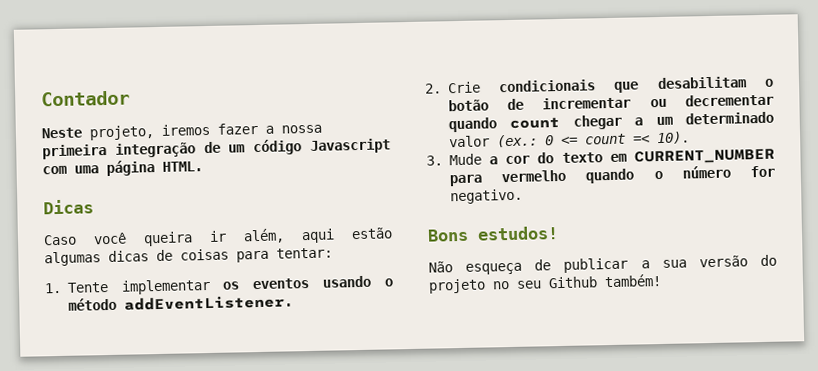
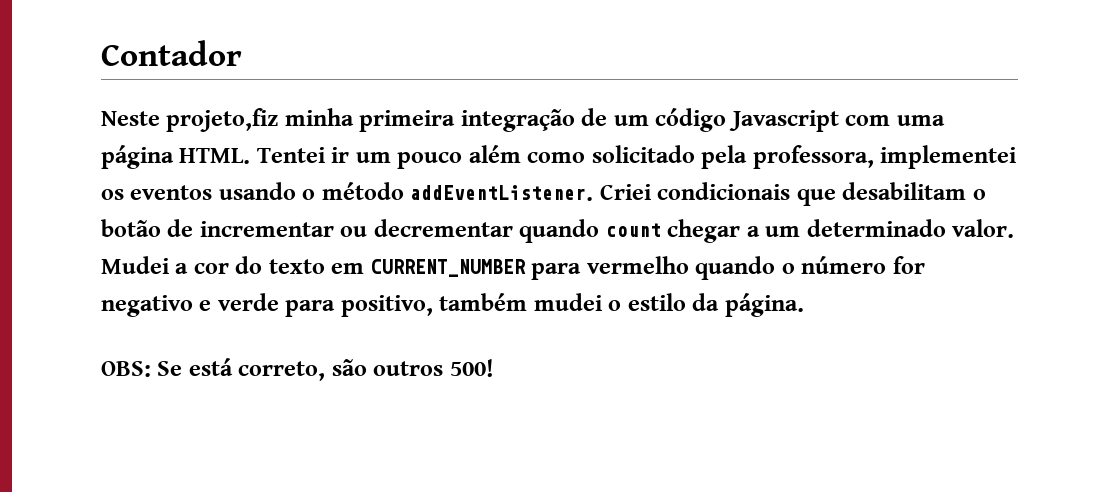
[89,122,322,141] projeto, iremos fazer a nossa -> [166,108,354,132] projeto,fiz minha
[43,199,94,215] [43,227,393,247] [44,247,333,267] [44,278,211,295] // Dicas // Caso você queira ir além, aqui estão algumas dicas de coisas para tentar: // 1. Tente implementar -> [256,145,1017,169] Tentei ir um pouco além como solicitado pela professora, implementei
[424,81,481,94] // 2. Crie -> [599,184,651,200] Criei
[448,131,690,148] [426,153,482,166] valor (ex.: 0 <= count =< 10). // 3. Mude -> [952,219,1015,238] [101,256,169,274] valor. Mudei
[449,188,523,205] [427,226,559,242] [428,254,777,275] [428,274,662,294] negativo. // Bons estudos! // Não esqueça de publicar a sua versão do projeto no seu Github também! -> [101,293,804,317] [101,358,494,381] negativo e verde para positivo, também mudei o estilo da página. // OBS: Se está correto, são outros 500!

